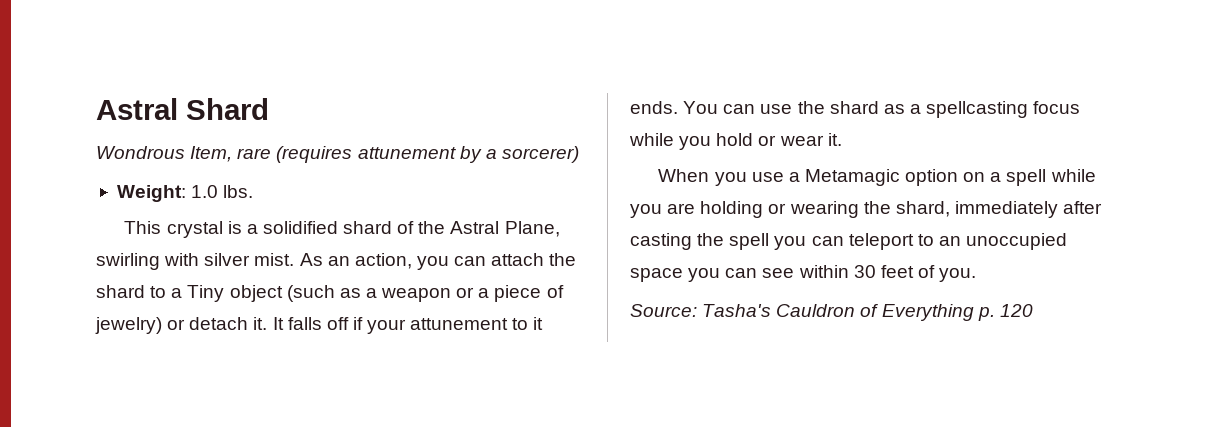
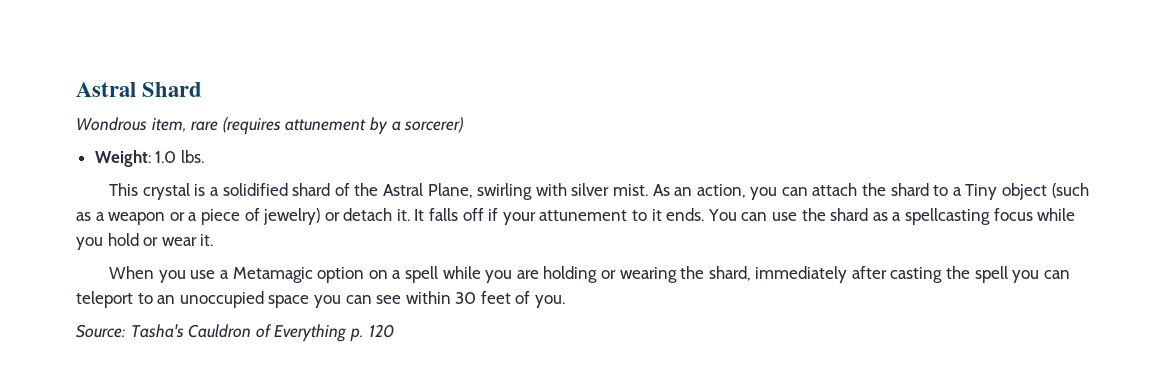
[190,146,233,162] Item, -> [151,118,187,132] item,

